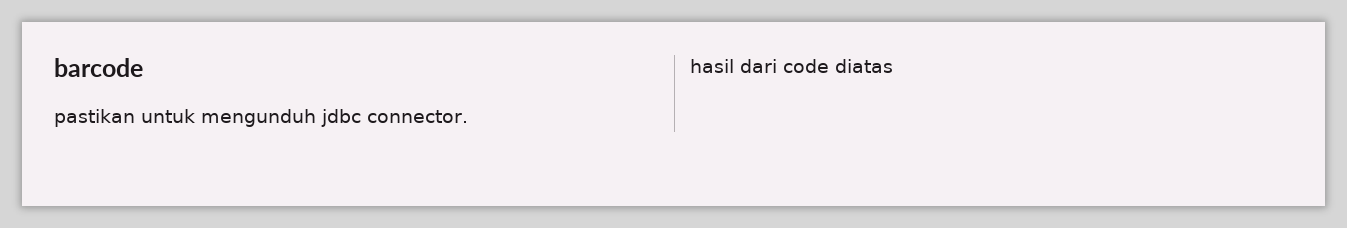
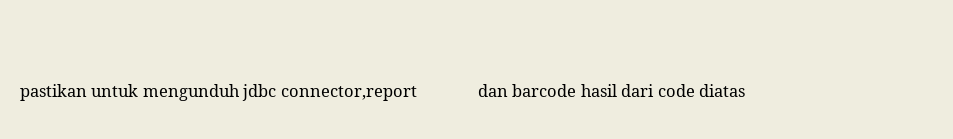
[54,58,143,77] barcode // -> (20, 92) none
[367,110,468,123] connector. // -> [280,84,577,101] connector,report dan barcode

